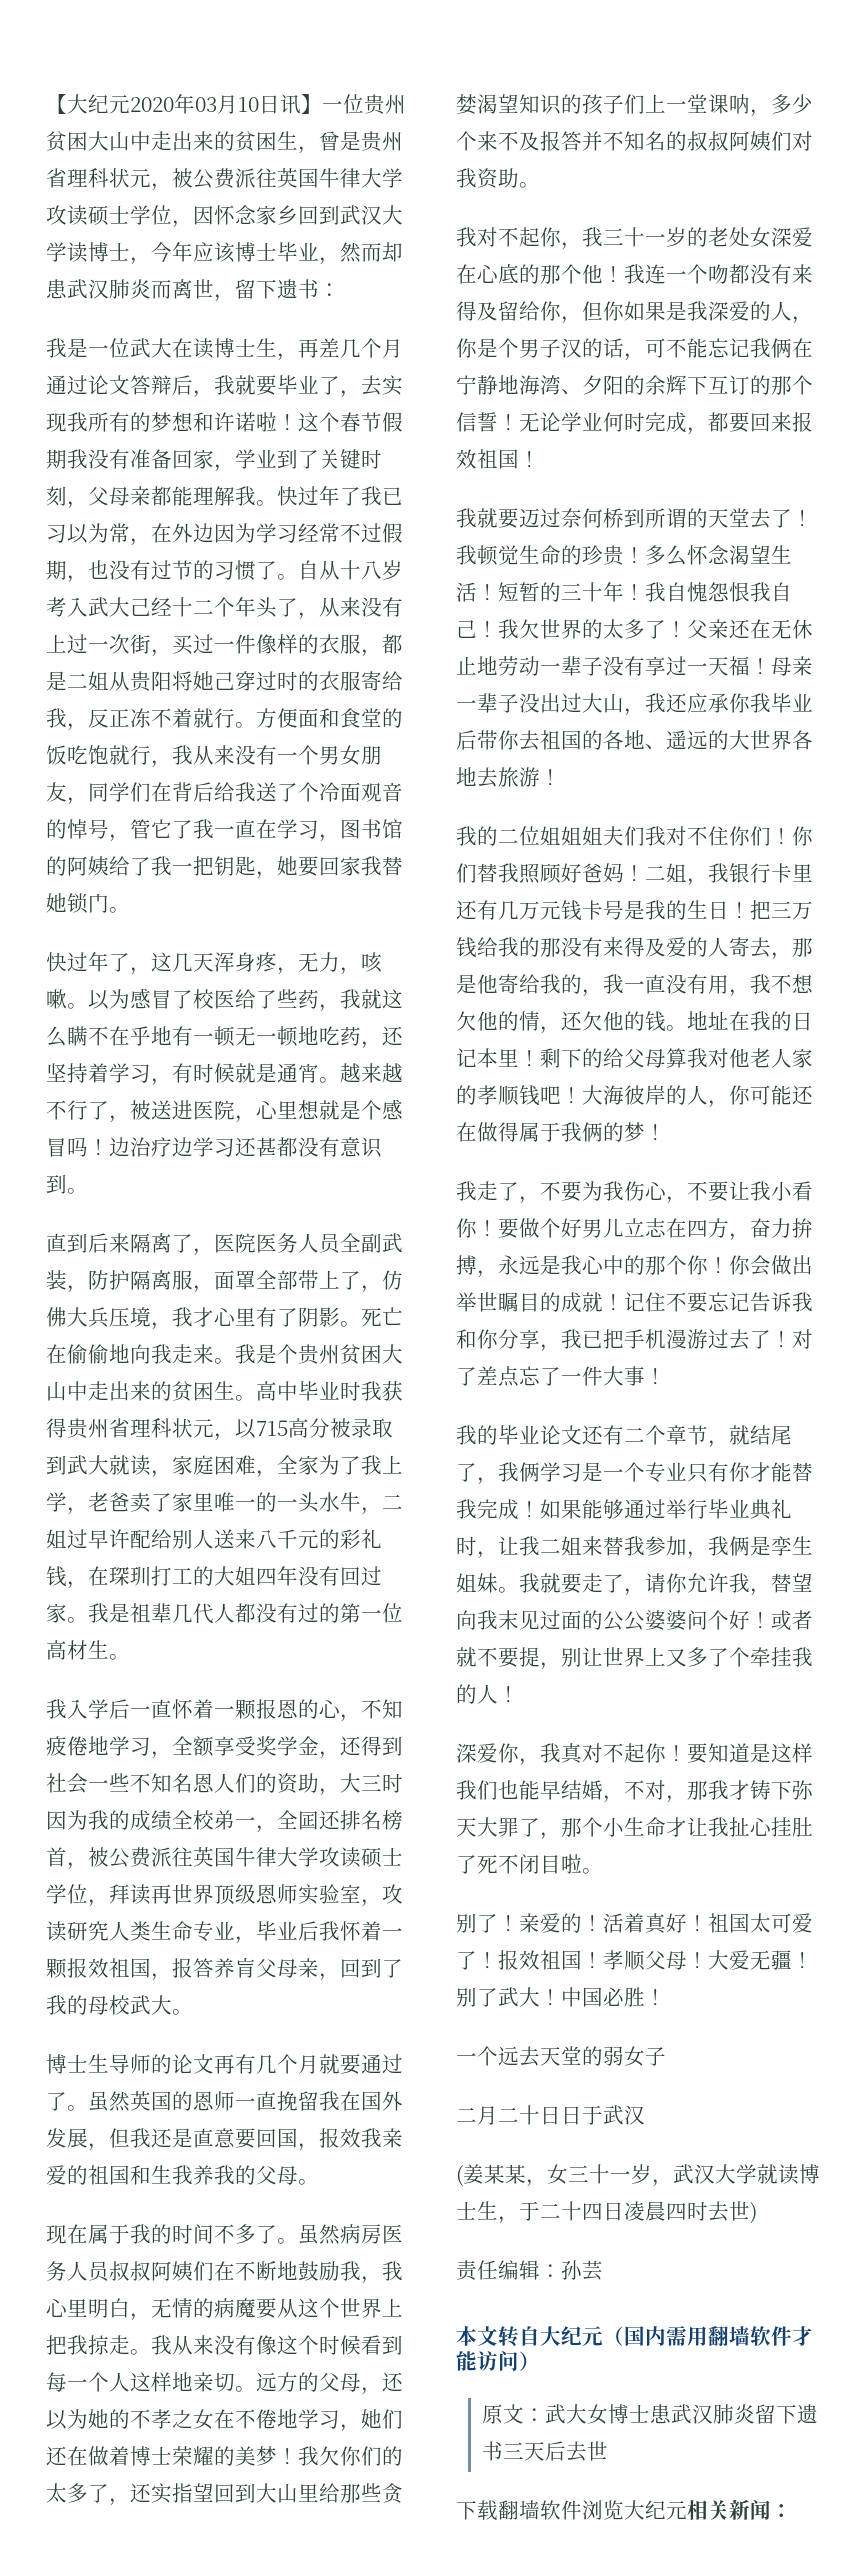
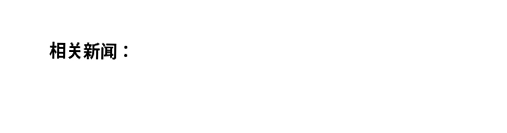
[46,94,406,115] [46,131,403,154] [46,168,403,191] [46,205,403,228] [46,242,403,265] [46,279,340,302] [46,338,403,361] [46,375,403,398] [46,412,403,432] [46,449,382,472] [46,486,403,509] [46,523,403,546] [46,560,403,583] [46,597,403,620] [46,634,403,657] [46,671,403,692] [46,708,403,731] [46,745,382,768] [46,782,403,805] [46,819,403,842] [46,856,403,879] [46,893,130,914] [46,952,382,975] [46,988,403,1012] [46,1026,403,1049] [46,1063,403,1086] [46,1099,403,1123] [46,1137,382,1158] [46,1174,88,1194] [46,1233,403,1256] [46,1270,403,1293] [46,1307,403,1330] [46,1344,403,1365] [46,1381,403,1401] [46,1418,393,1441] [46,1455,403,1478] [46,1492,403,1515] [46,1529,382,1549] [46,1566,382,1589] [46,1603,403,1624] [46,1640,130,1660] [46,1699,403,1722] [46,1736,403,1759] [46,1773,403,1796] [46,1810,403,1833] [46,1847,403,1870] [46,1884,403,1907] [46,1921,403,1944] [46,1957,403,1981] [46,1995,193,2015] [46,2054,403,2075] [46,2091,403,2112] [46,2128,403,2151] [46,2165,319,2185] [46,2224,403,2245] [46,2261,403,2284] [46,2298,403,2321] [46,2335,403,2355] [46,2372,403,2395] [46,2409,403,2432] [46,2446,403,2466] [46,2483,403,2506] [456,94,813,117] [456,131,813,151] [456,168,540,189] [456,227,813,250] [456,264,813,284] [456,301,813,324] [456,338,813,361] [456,375,813,395] [456,412,813,435] [456,449,540,469] [456,508,813,529] [456,545,792,566] [456,582,792,602] [456,619,813,639] [456,656,813,676] [456,693,813,716] [456,730,813,751] [456,767,561,788] [456,826,813,846] [456,863,813,886] [456,900,813,921] [456,937,813,960] [456,974,813,997] [456,1011,813,1034] [456,1048,813,1068] [456,1085,813,1108] [456,1122,666,1142] [456,1181,813,1204] [456,1218,813,1241] [456,1255,813,1278] [456,1292,813,1313] [456,1329,813,1352] [456,1366,666,1387] [456,1425,792,1448] [456,1462,813,1485] [456,1499,792,1520] [456,1536,813,1559] [456,1573,813,1596] [456,1610,813,1631] [456,1647,813,1670] [456,1684,519,1704] [456,1743,813,1766] [456,1780,813,1803] [456,1817,813,1840] [456,1854,603,1874] [456,1913,813,1934] [456,1950,813,1971] [456,1987,666,2007] [456,2046,666,2067] [456,2105,645,2125] [456,2164,820,2187] [456,2201,757,2224] [456,2260,603,2281] [456,2325,813,2347] [456,2351,540,2371] [482,2404,819,2425] [482,2441,609,2462] [456,2500,687,2521] 【大纪元2020年03月10日讯】一位贵州贫困大山中走出来的贫困生，曾是贵州省理科状元，被公费派往英国牛律大学攻读硕士学位，因怀念家乡回到武汉大学读博士，今年应该博士毕业，然而却患武汉肺炎而离世，留下遗书： // 我是一位武大在读博士生，再差几个月通过论文答辩后，我就要毕业了，去实现我所有的梦想和许诺啦！这个春节假期我没有准备回家，学业到了关键时刻，父母亲都能理解我。快过年了我已习以为常，在外边因为学习经常不过假期，也没有过节的习惯了。自从十八岁考入武大己经十二个年头了，从来没有上过一次街，买过一件像样的衣服，都是二姐从贵阳将她己穿过时的衣服寄给我，反正冻不着就行。方便面和食堂的饭吃饱就行，我从来没有一个男女朋友，同学们在背后给我送了个冷面观音的悼号，管它了我一直在学习，图书馆的阿姨给了我一把钥匙，她要回家我替她锁门。 // 快过年了，这几天浑身疼，无力，咳嗽。以为感冒了校医给了些药，我就这么瞒不在乎地有一顿无一顿地吃药，还坚持着学习，有时候就是通宵。越来越不行了，被送进医院，心里想就是个感冒吗！边治疗边学习还甚都没有意识到。 // 直到后来隔离了，医院医务人员全副武装，防护隔离服，面罩全部带上了，仿佛大兵压境，我才心里有了阴影。死亡在偷偷地向我走来。我是个贵州贫困大山中走出来的贫困生。高中毕业时我获得贵州省理科状元，以715高分被录取到武大就读，家庭困难，全家为了我上学，老爸卖了家里唯一的一头水牛，二姐过早许配给别人送来八千元的彩礼钱，在琛玔打工的大姐四年没有回过家。我是祖辈几代人都没有过的第一位高材生。 // 我入学后一直怀着一颗报恩的心，不知疲倦地学习，全额享受奖学金，还得到社会一些不知名恩人们的资助，大三时因为我的成绩全校弟一，全囸还排名榜首，被公费派往英国牛律大学攻读硕士学位，拜读再世界顶级恩师实验室，攻读研究人类生命专业，毕业后我怀着一颗报效祖国，报答养肓父母亲，回到了我的母校武大。 // 博士生导师的论文再有几个月就要通过了。虽然英国的恩师一直挽留我在国外发展，但我还是直意要回国，报效我亲爱的祖国和生我养我的父母。 // 现在属于我的时间不多了。虽然病房医务人员叔叔阿姨们在不断地鼓励我，我心里明白，无情的病魔要从这个世界上把我掠走。我从来没有像这个时候看到每一个人这样地亲切。远方的父母，还以为她的不孝之女在不倦地学习，她们还在做着博士荣耀的美梦！我欠你们的太多了，还实指望回到大山里给那些贪婪渴望知识的孩子们上一堂课呐，多少个来不及报答并不知名的叔叔阿姨们对我资助。 // 我对不起你，我三十一岁的老处女深爱在心底的那个他！我连一个吻都没有来得及留给你，但你如果是我深爱的人，你是个男子汉的话，可不能忘记我俩在宁静地海湾、夕阳的余辉下互订的那个信誓！无论学业何时完成，都要回来报效祖国！ // 我就要迈过奈何桥到所谓的天堂去了！我顿觉生命的珍贵！多么怀念渴望生活！短暂的三十年！我自愧怨恨我自己！我欠世界的太多了！父亲还在无休止地劳动一辈子没有享过一天福！母亲一辈子没出过大山，我还应承你我毕业后带你去祖国的各地、遥远的大世界各地去旅游！ // 我的二位姐姐姐夫们我对不住你们！你们替我照顾好爸妈！二姐，我银行卡里还有几万元钱卡号是我的生日！把三万钱给我的那没有来得及爱的人寄去，那是他寄给我的，我一直没有用，我不想欠他的情，还欠他的钱。地址在我的日记本里！剩下的给父母算我对他老人家的孝顺钱吧！大海彼岸的人，你可能还在做得属于我俩的梦！ // 我走了，不要为我伤心，不要让我小看你！要做个好男儿立志在四方，奋力拚搏，永远是我心中的那个你！你会做出举世瞩目的成就！记住不要忘记告诉我和你分享，我已把手机漫游过去了！对了差点忘了一件大事！ // 我的毕业论文还有二个章节，就结尾了，我俩学习是一个专业只有你才能替我完成！如果能够通过举行毕业典礼时，让我二姐来替我参加，我俩是孪生姐妹。我就要走了，请你允许我，替望向我末见过面的公公婆婆问个好！或者就不要提，别让世界上又多了个牵挂我的人！ // 深爱你，我真对不起你！要知道是这样我们也能早结婚，不对，那我才铸下弥天大罪了，那个小生命才让我扯心挂肚了死不闭目啦。 // 别了！亲爱的！活着真好！祖国太可爱了！报效祖国！孝顺父母！大爱无疆！别了武大！中国必胜！ // 一个远去天堂的弱女子 // 二月二十日日于武汉 // (姜某某，女三十一岁，武汉大学就读博士生，于二十四日凌晨四时去世) // 责任编辑：孙芸 // 本文转自大纪元（国内需用翻墙软件才能访问） // 原文：武大女博士患武汉肺炎留下遗书三天后去世 // 下载翻墙软件浏览大纪元 -> (49, 50) none

